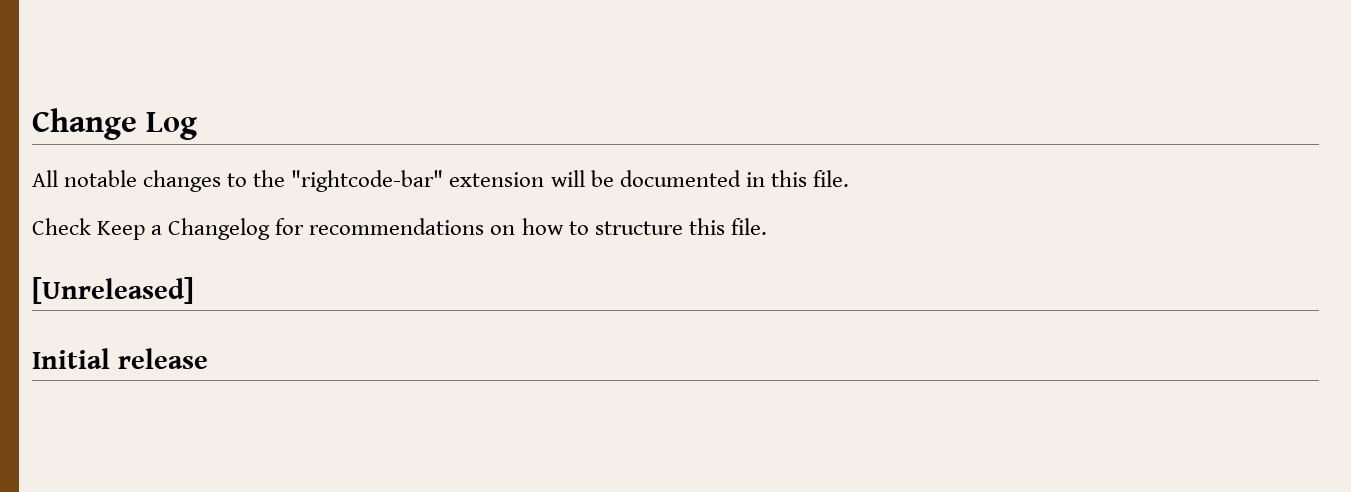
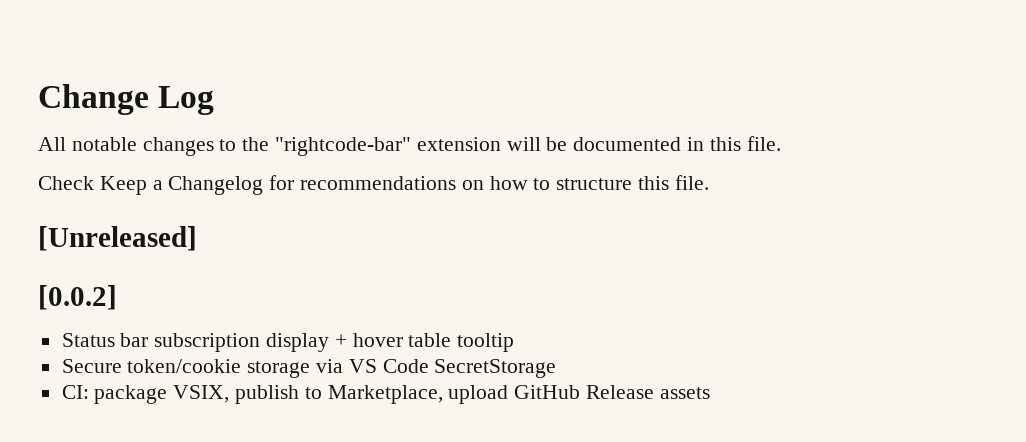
[32,348,208,369] Initial release -> [38,285,117,310] [61,333,515,352] [61,359,557,378] [61,385,710,404] [0.0.2] // Status bar subscription display + hover table tooltip // Secure token/cookie storage via VS Code SecretStorage // CI: package VSIX, publish to Marketplace, upload GitHub Release assets

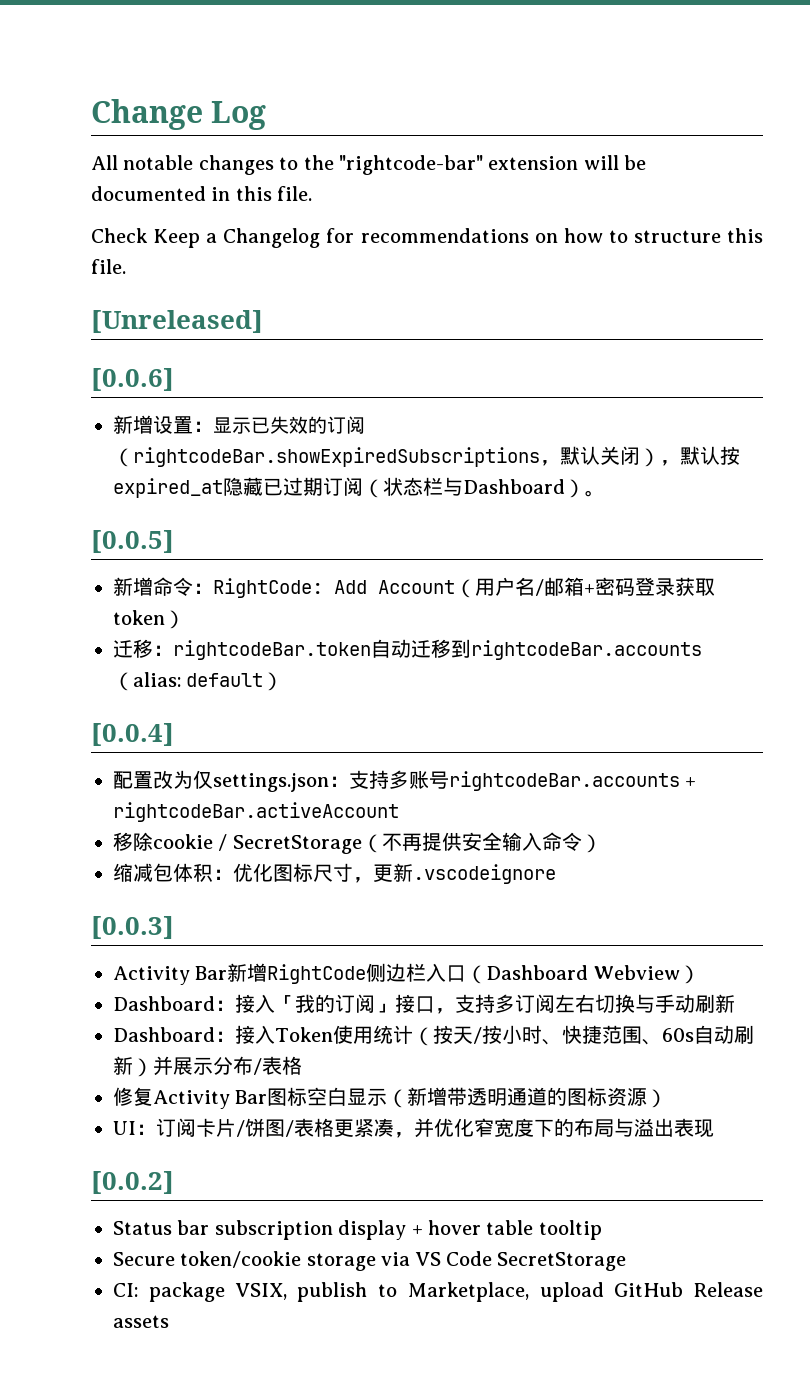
(197, 238) none -> [91,368,174,391] [113,415,365,434] [113,446,740,467] [113,477,605,498] [91,530,174,553] [113,577,715,598] [113,610,185,629] [113,639,702,660] [113,672,284,691] [91,723,174,746] [113,770,697,792] [113,802,399,822] [113,832,602,854] [113,863,556,884] [91,916,174,939] [113,963,700,985] [113,994,735,1014] [113,1025,754,1046] [113,1056,302,1077] [113,1087,668,1109] [113,1118,714,1138] // [0.0.6] // 新增设置：显示已失效的订阅（rightcodeBar.showExpiredSubscriptions，默认关闭），默认按expired_at隐藏已过期订阅（状态栏与Dashboard）。 // [0.0.5] // 新增命令：RightCode: Add Account（用户名/邮箱+密码登录获取token） // 迁移：rightcodeBar.token自动迁移到rightcodeBar.accounts（alias: default） // [0.0.4] // 配置改为仅settings.json：支持多账号rightcodeBar.accounts + rightcodeBar.activeAccount // 移除cookie / SecretStorage（不再提供安全输入命令） // 缩减包体积：优化图标尺寸，更新.vscodeignore // [0.0.3] // Activity Bar新增RightCode侧边栏入口（Dashboard Webview） // Dashboard：接入「我的订阅」接口，支持多订阅左右切换与手动刷新 // Dashboard：接入Token使用统计（按天/按小时、快捷范围、60s自动刷新）并展示分布/表格 // 修复Activity Bar图标空白显示（新增带透明通道的图标资源） // UI：订阅卡片/饼图/表格更紧凑，并优化窄宽度下的布局与溢出表现

